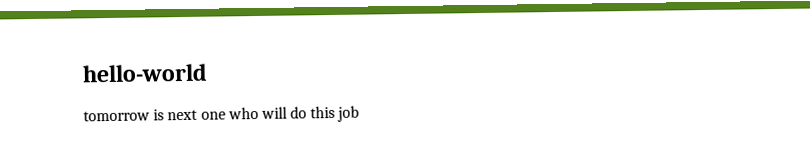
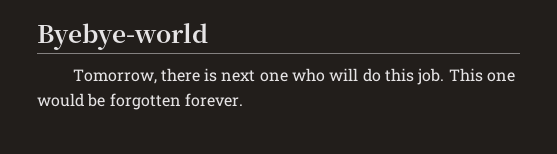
[82,63,207,83] [83,110,150,122] hello-world // tomorrow -> [37,23,208,50] [72,68,200,84] Byebye-world // Tomorrow, there
[337,105,360,122] job -> [417,68,516,85] [37,93,243,110] job. This one would be forgotten forever.

